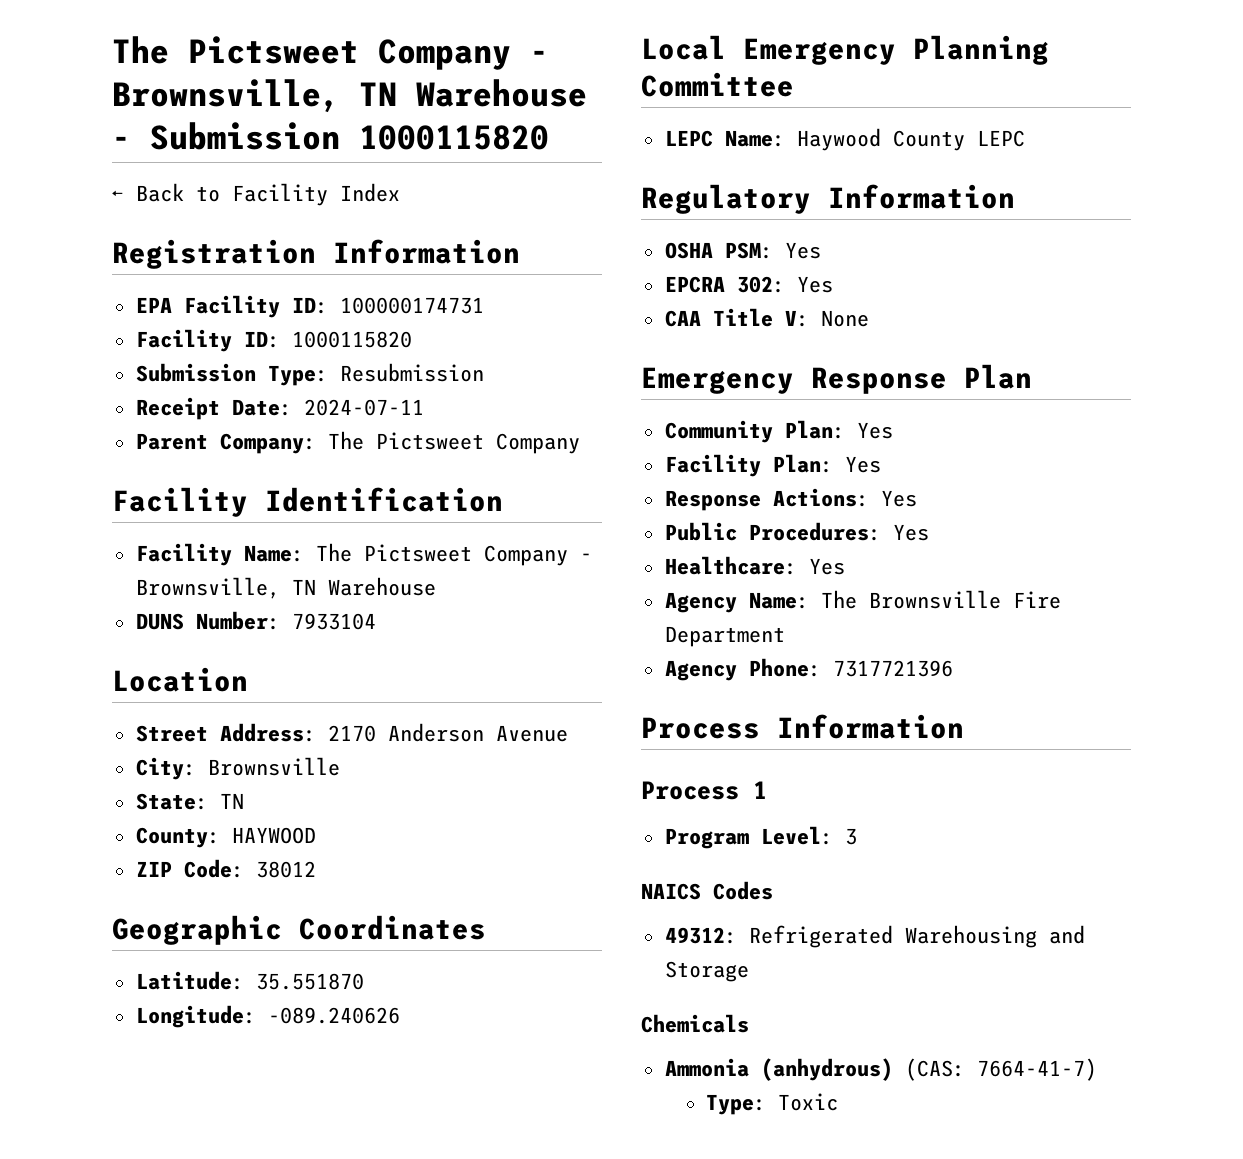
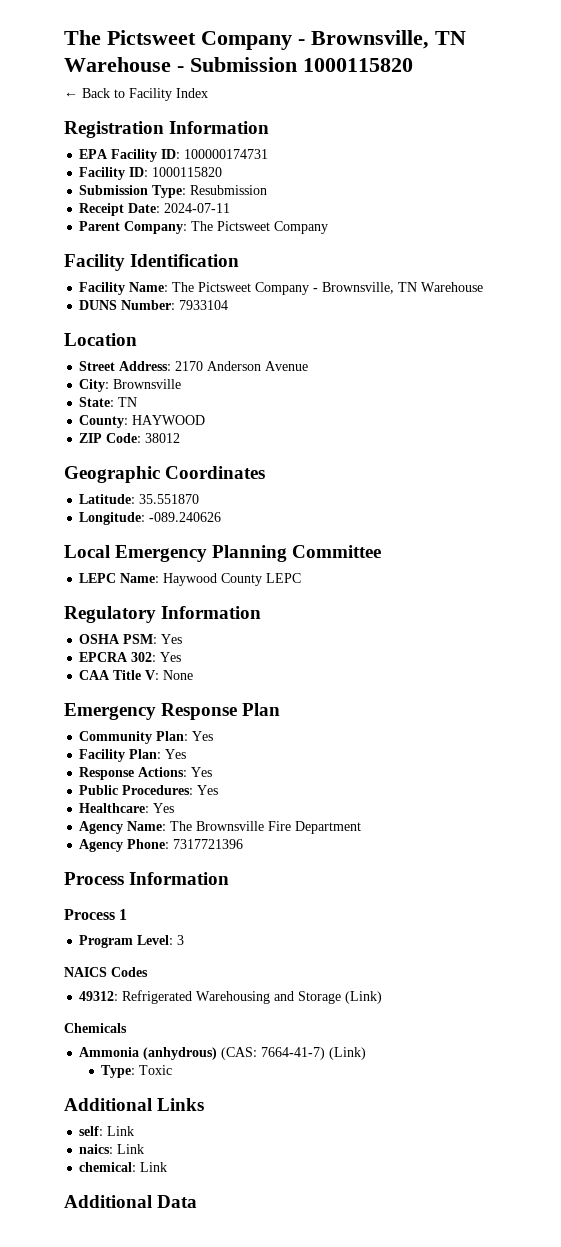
(749, 971) none -> [345,991,383,1004] (Link)
(1097, 1069) none -> [329,1047,367,1060] (Link)
(839, 1102) none -> [64,1098,205,1111] [79,1126,135,1136] [79,1144,145,1154] [79,1162,168,1172] [64,1195,198,1208] // Additional Links // self: Link // naics: Link // chemical: Link // Additional Data

